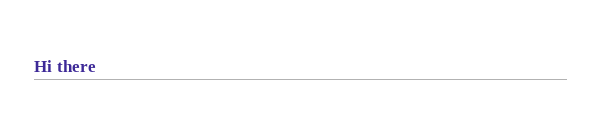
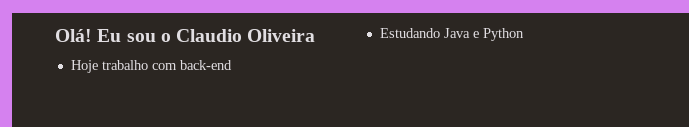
[34,60,96,72] Hi there -> [55,29,316,42] [70,60,232,73] [379,28,524,41] Olá! Eu sou o Claudio Oliveira // Hoje trabalho com back-end // Estudando Java e Python

